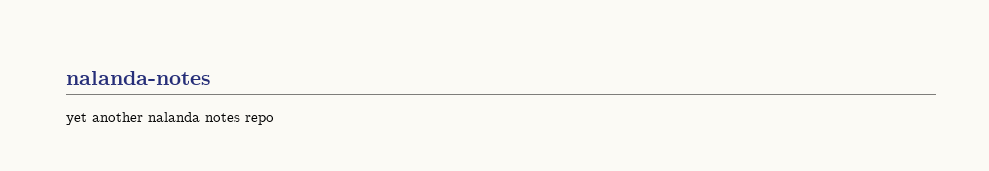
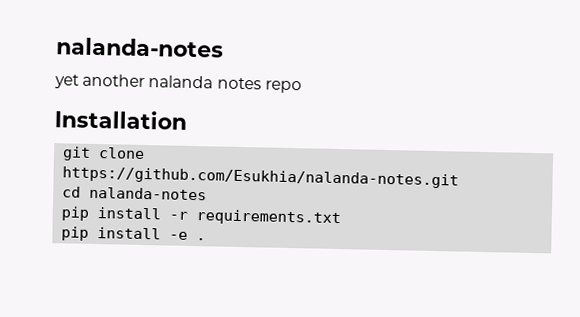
(274, 120) none -> [54,109,187,130] [62,146,146,161] [62,166,460,189] [62,186,208,201] [61,206,342,227] [61,226,207,241] // Installation // git clone https://github.com/Esukhia/nalanda-notes.git // cd nalanda-notes // pip install -r requirements.txt // pip install -e .

